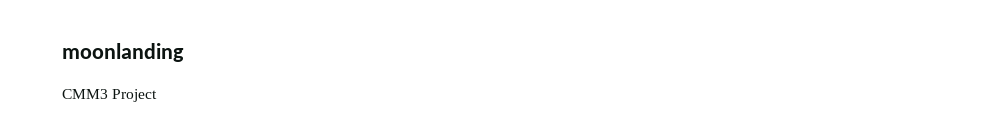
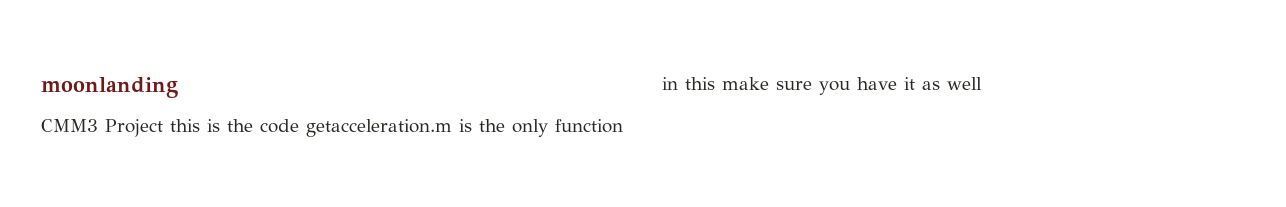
(158, 95) none -> [170,119,623,137] [662,77,982,95] this is the code getacceleration.m is the only function in this make sure you have it as well

